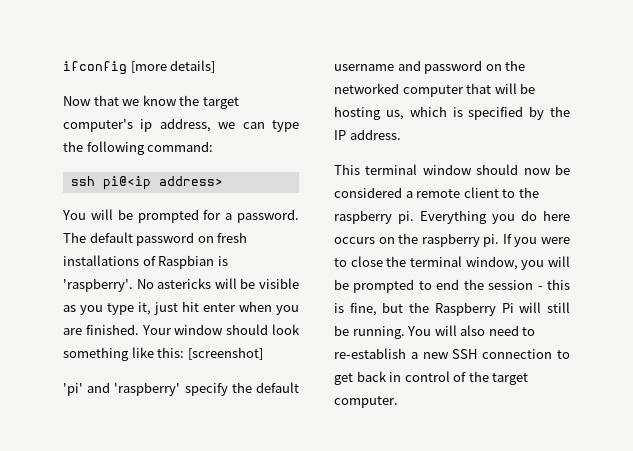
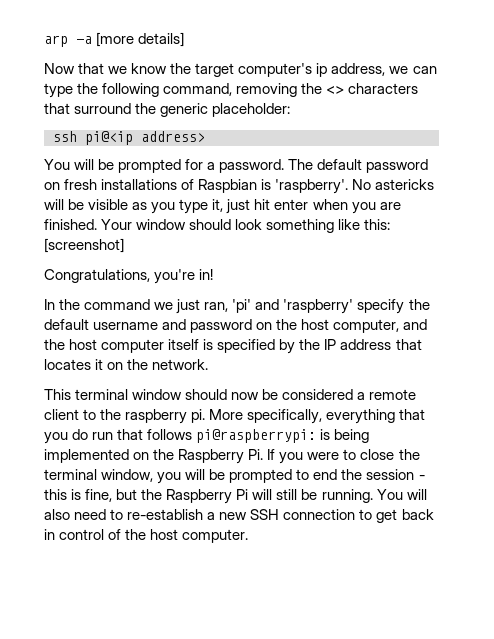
[63,61,127,75] ifconfig -> [44,35,92,47] arp -a
[147,141,214,152] command: -> [163,83,419,97] [44,103,291,117] command, removing the <> characters that surround the generic placeholder:
(263, 353) none -> [44,269,214,284] [44,299,229,314] Congratulations, you're in! // In the command we just ran,
[334,83,536,97] [334,106,447,120] networked computer that will be hosting us, which -> [301,319,428,333] [44,339,200,353] host computer, and the host computer itself
[349,129,401,140] address. -> [340,339,422,350] [44,359,209,370] address that locates it on the network.
[420,210,570,224] [334,233,500,247] Everything you do here occurs on the raspberry pi. -> [209,409,426,424] [44,429,370,444] [44,449,264,464] More specifically, everything that you do run that follows pi@raspberrypi: is being implemented on the Raspberry Pi.
[492,373,529,385] target -> [150,529,179,540] host

